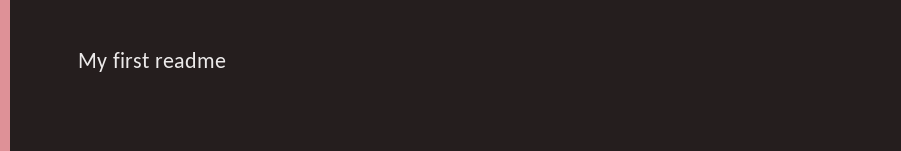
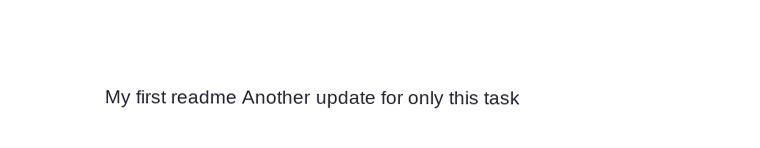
(226, 60) none -> [241,90,521,109] Another update for only this task

